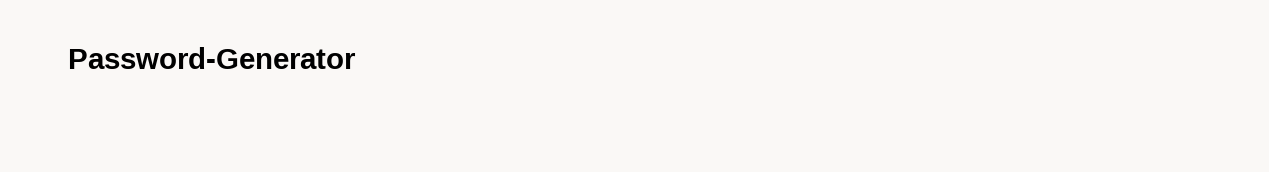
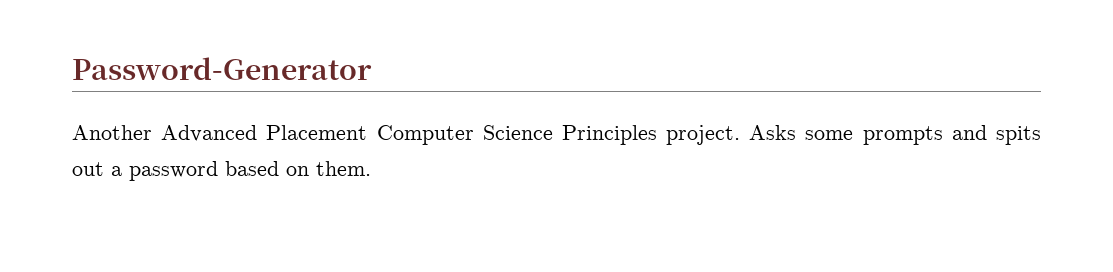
(356, 58) none -> [72,125,1041,145] [72,161,371,181] // Another Advanced Placement Computer Science Principles project. Asks some prompts and spits out a password based on them.

